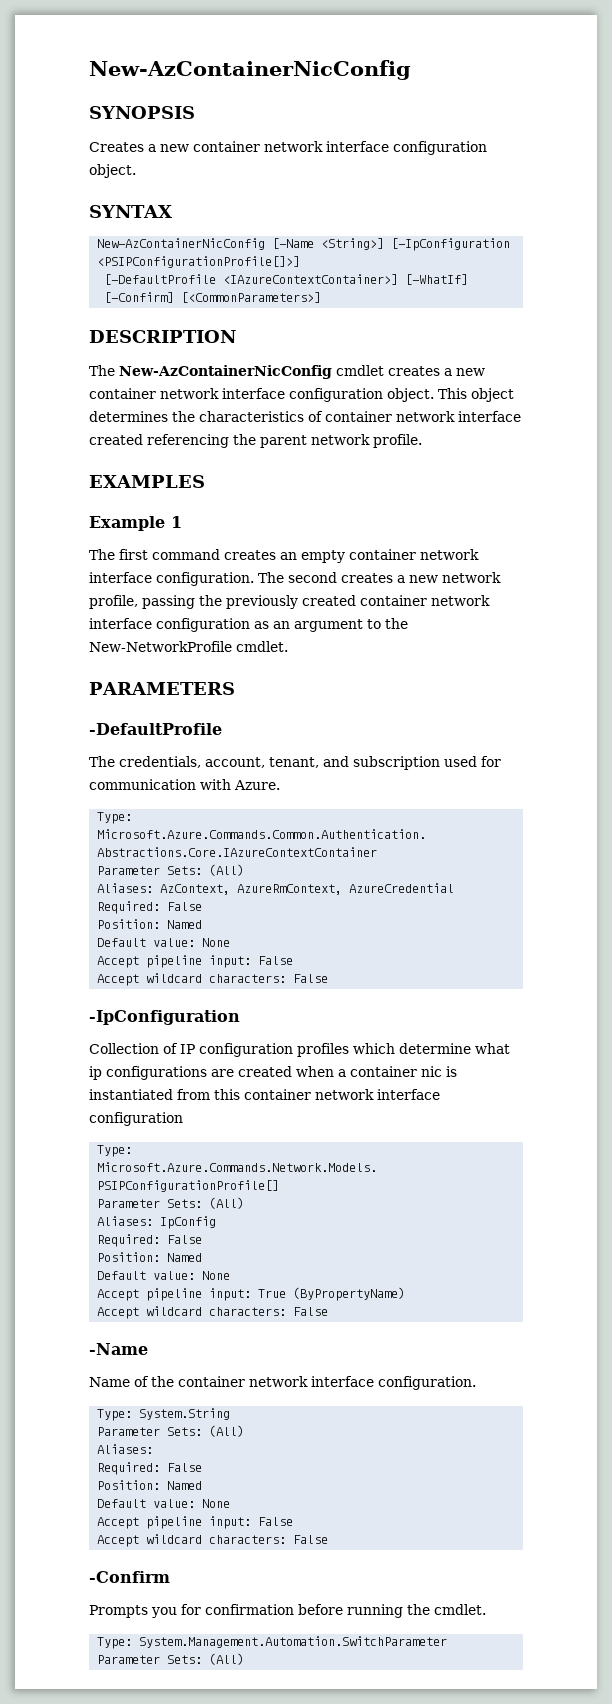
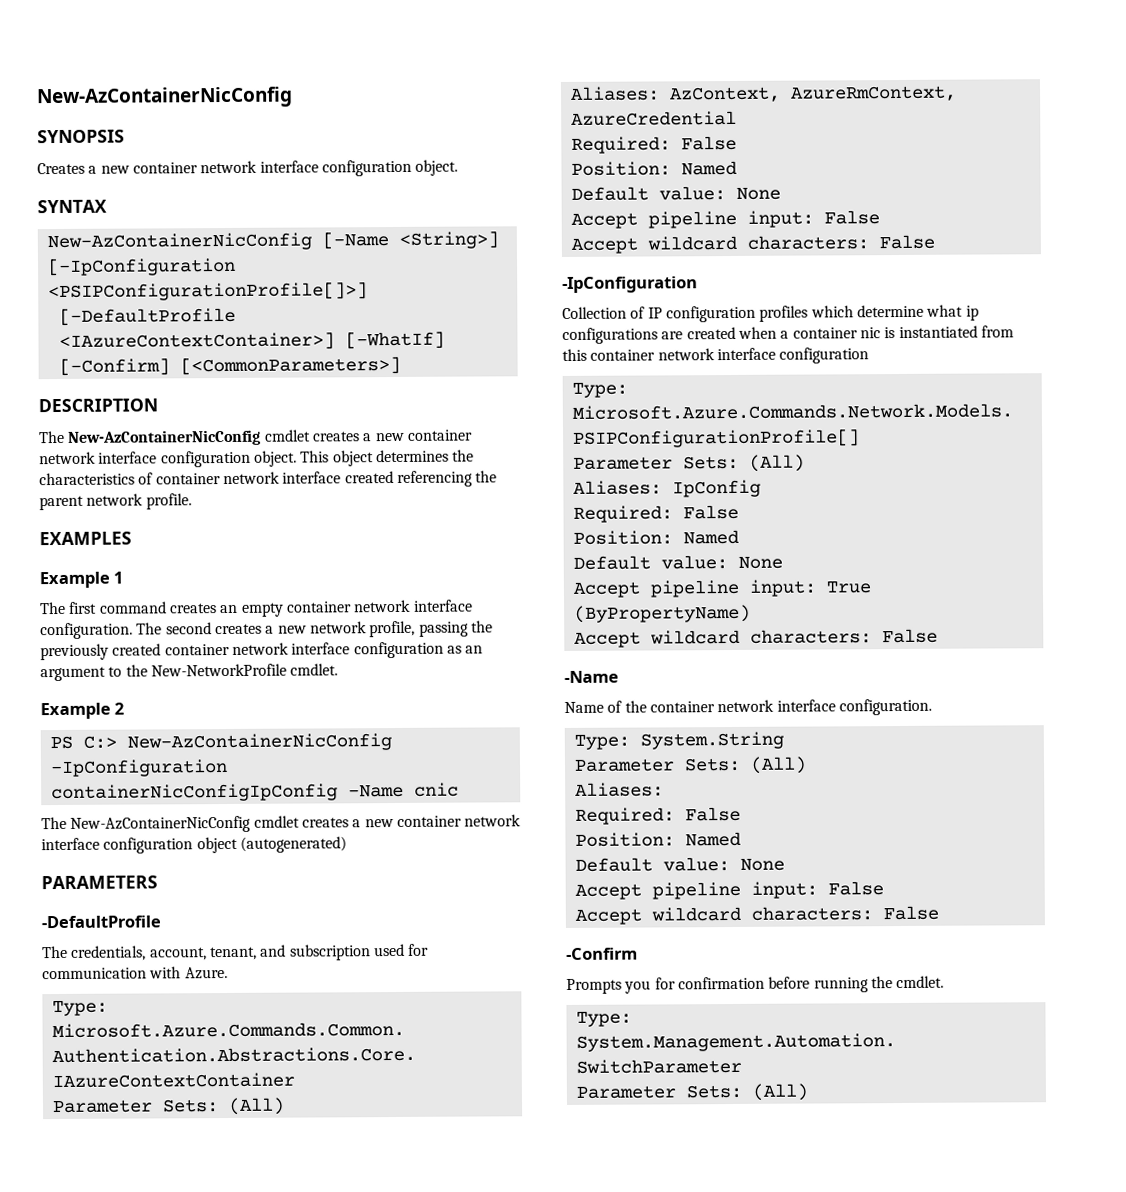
(288, 646) none -> [40,702,125,720] [49,733,392,752] [49,758,228,778] [50,782,459,803] [41,814,522,833] [41,836,347,854] // Example 2 // PS C:> New-AzContainerNicConfig -IpConfiguration containerNicConfigIpConfig -Name cnic // The New-AzContainerNicConfig cmdlet creates a new container network interface configuration object (autogenerated)

